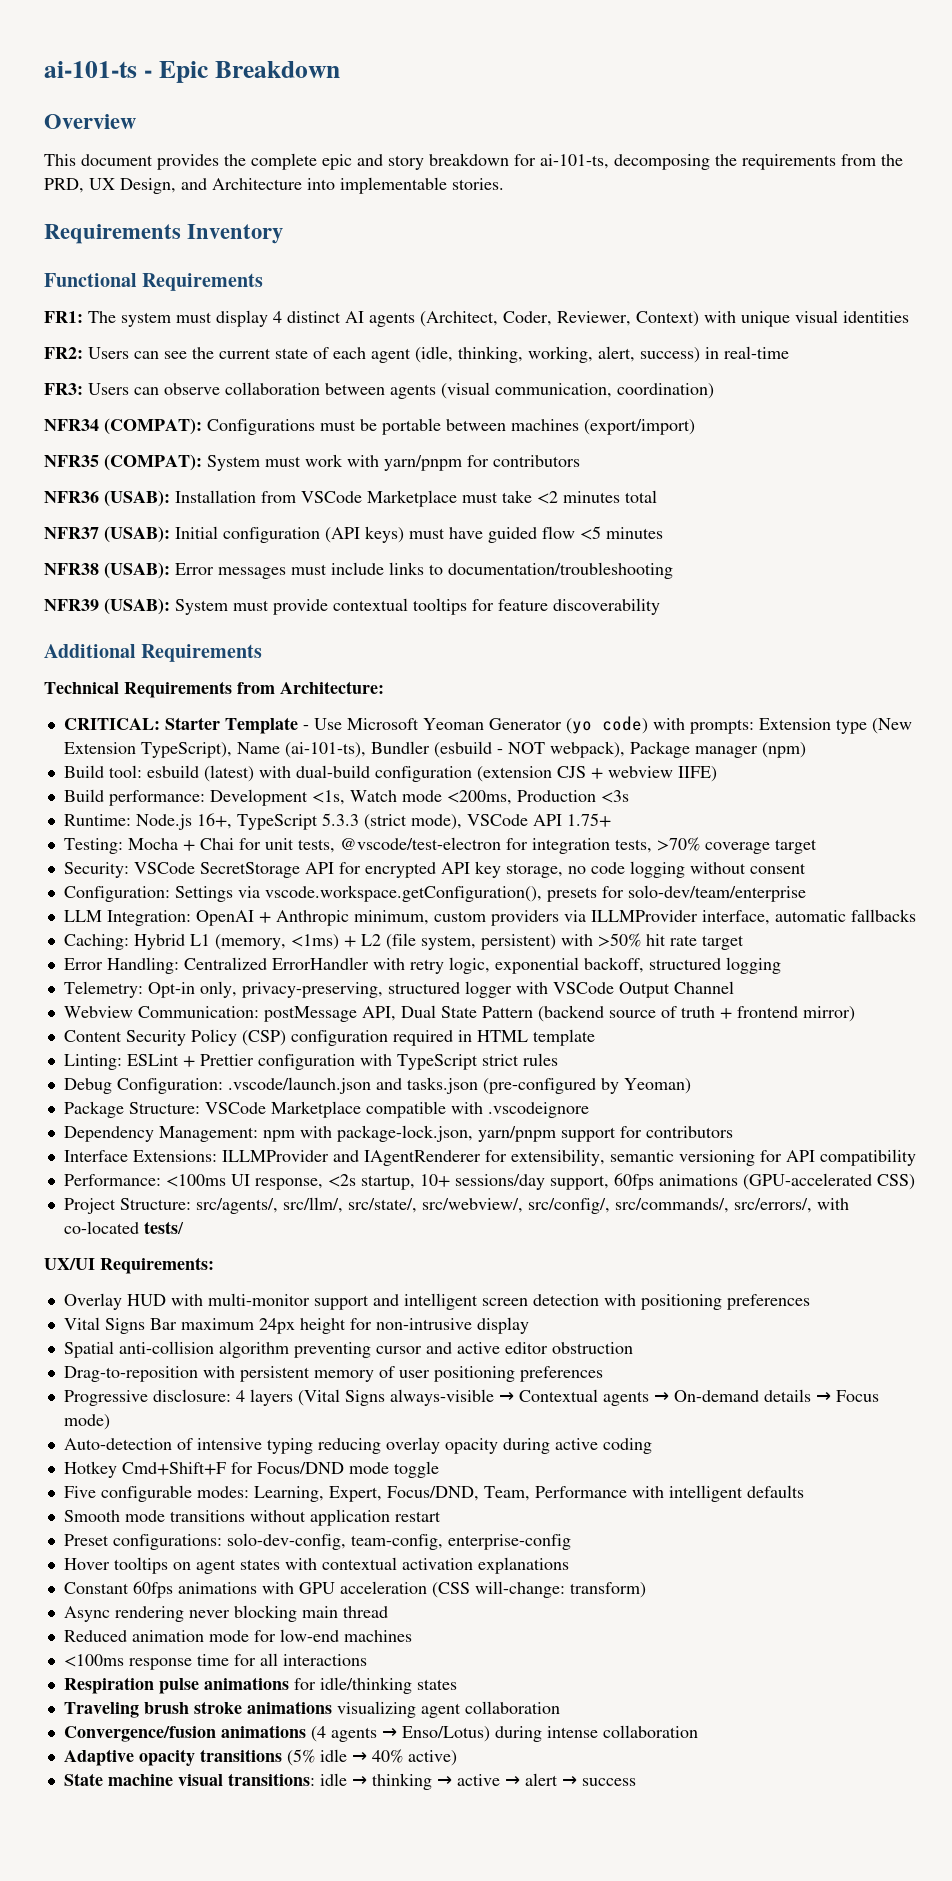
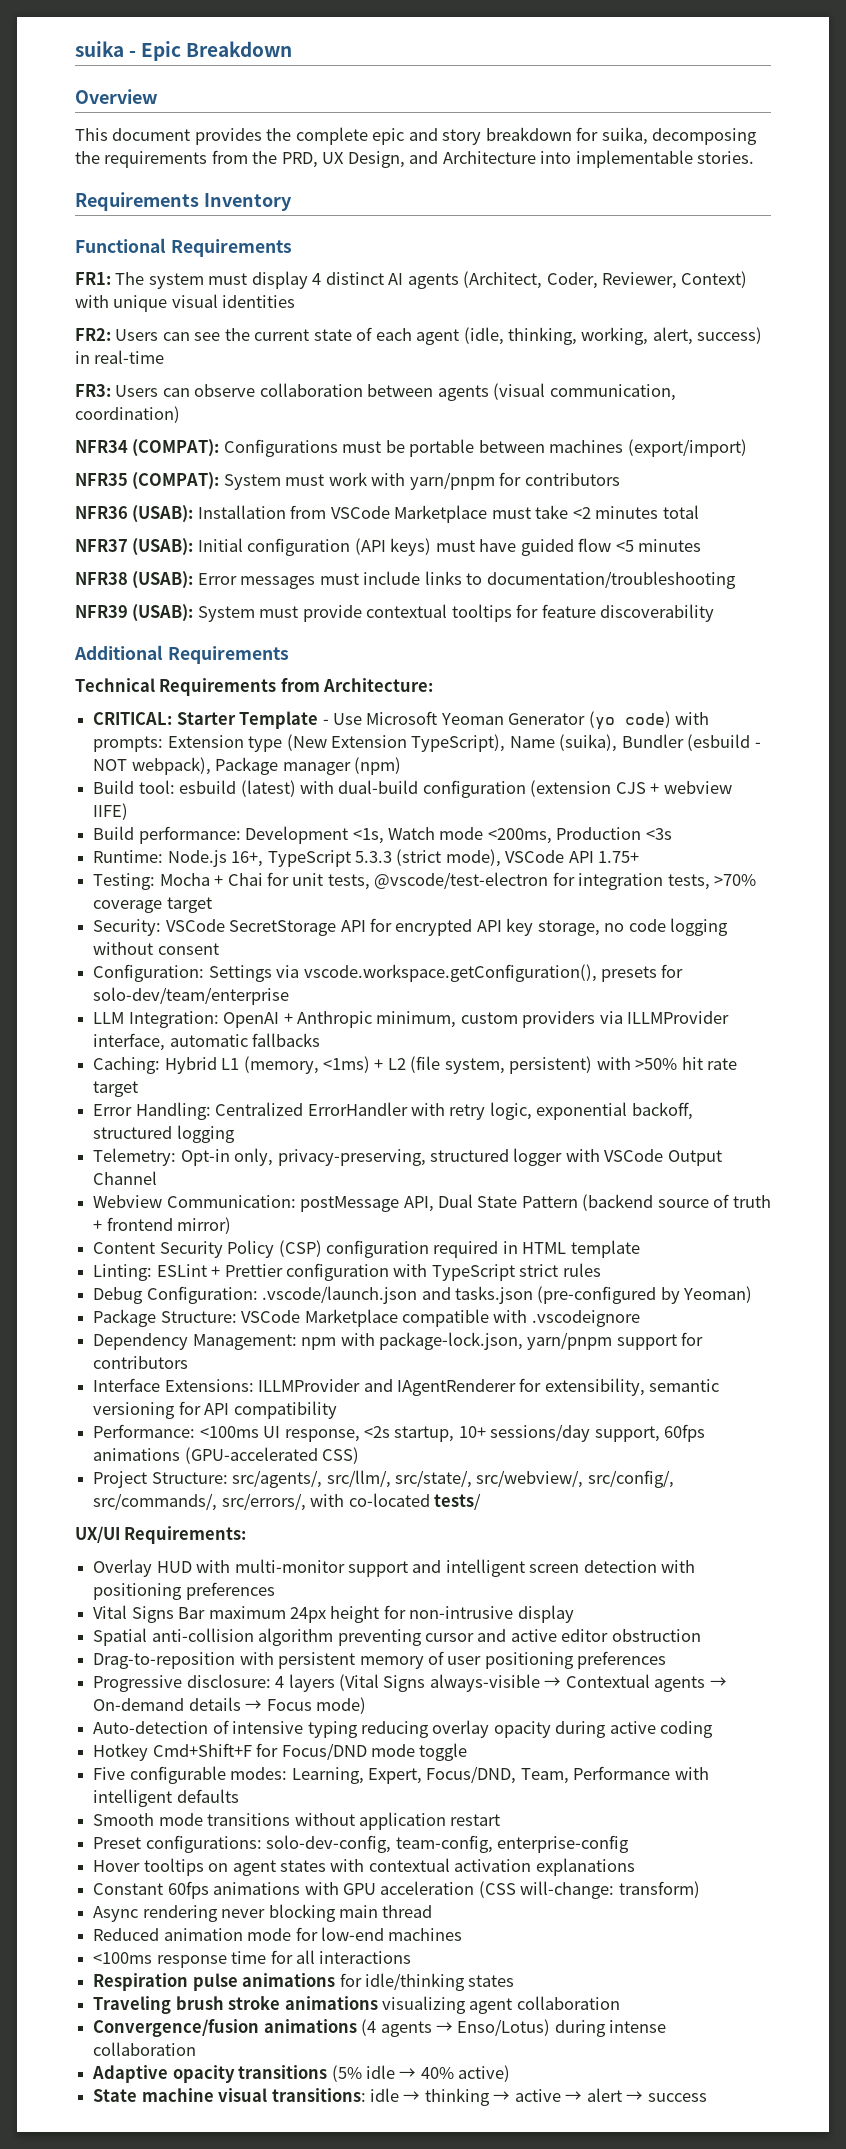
[44,61,137,78] ai-101-ts -> [75,41,124,57] suika
[540,154,609,169] ai-101-ts, -> [601,127,648,145] suika,
[284,742,366,758] (ai-101-ts), -> [559,734,618,752] (suika),

